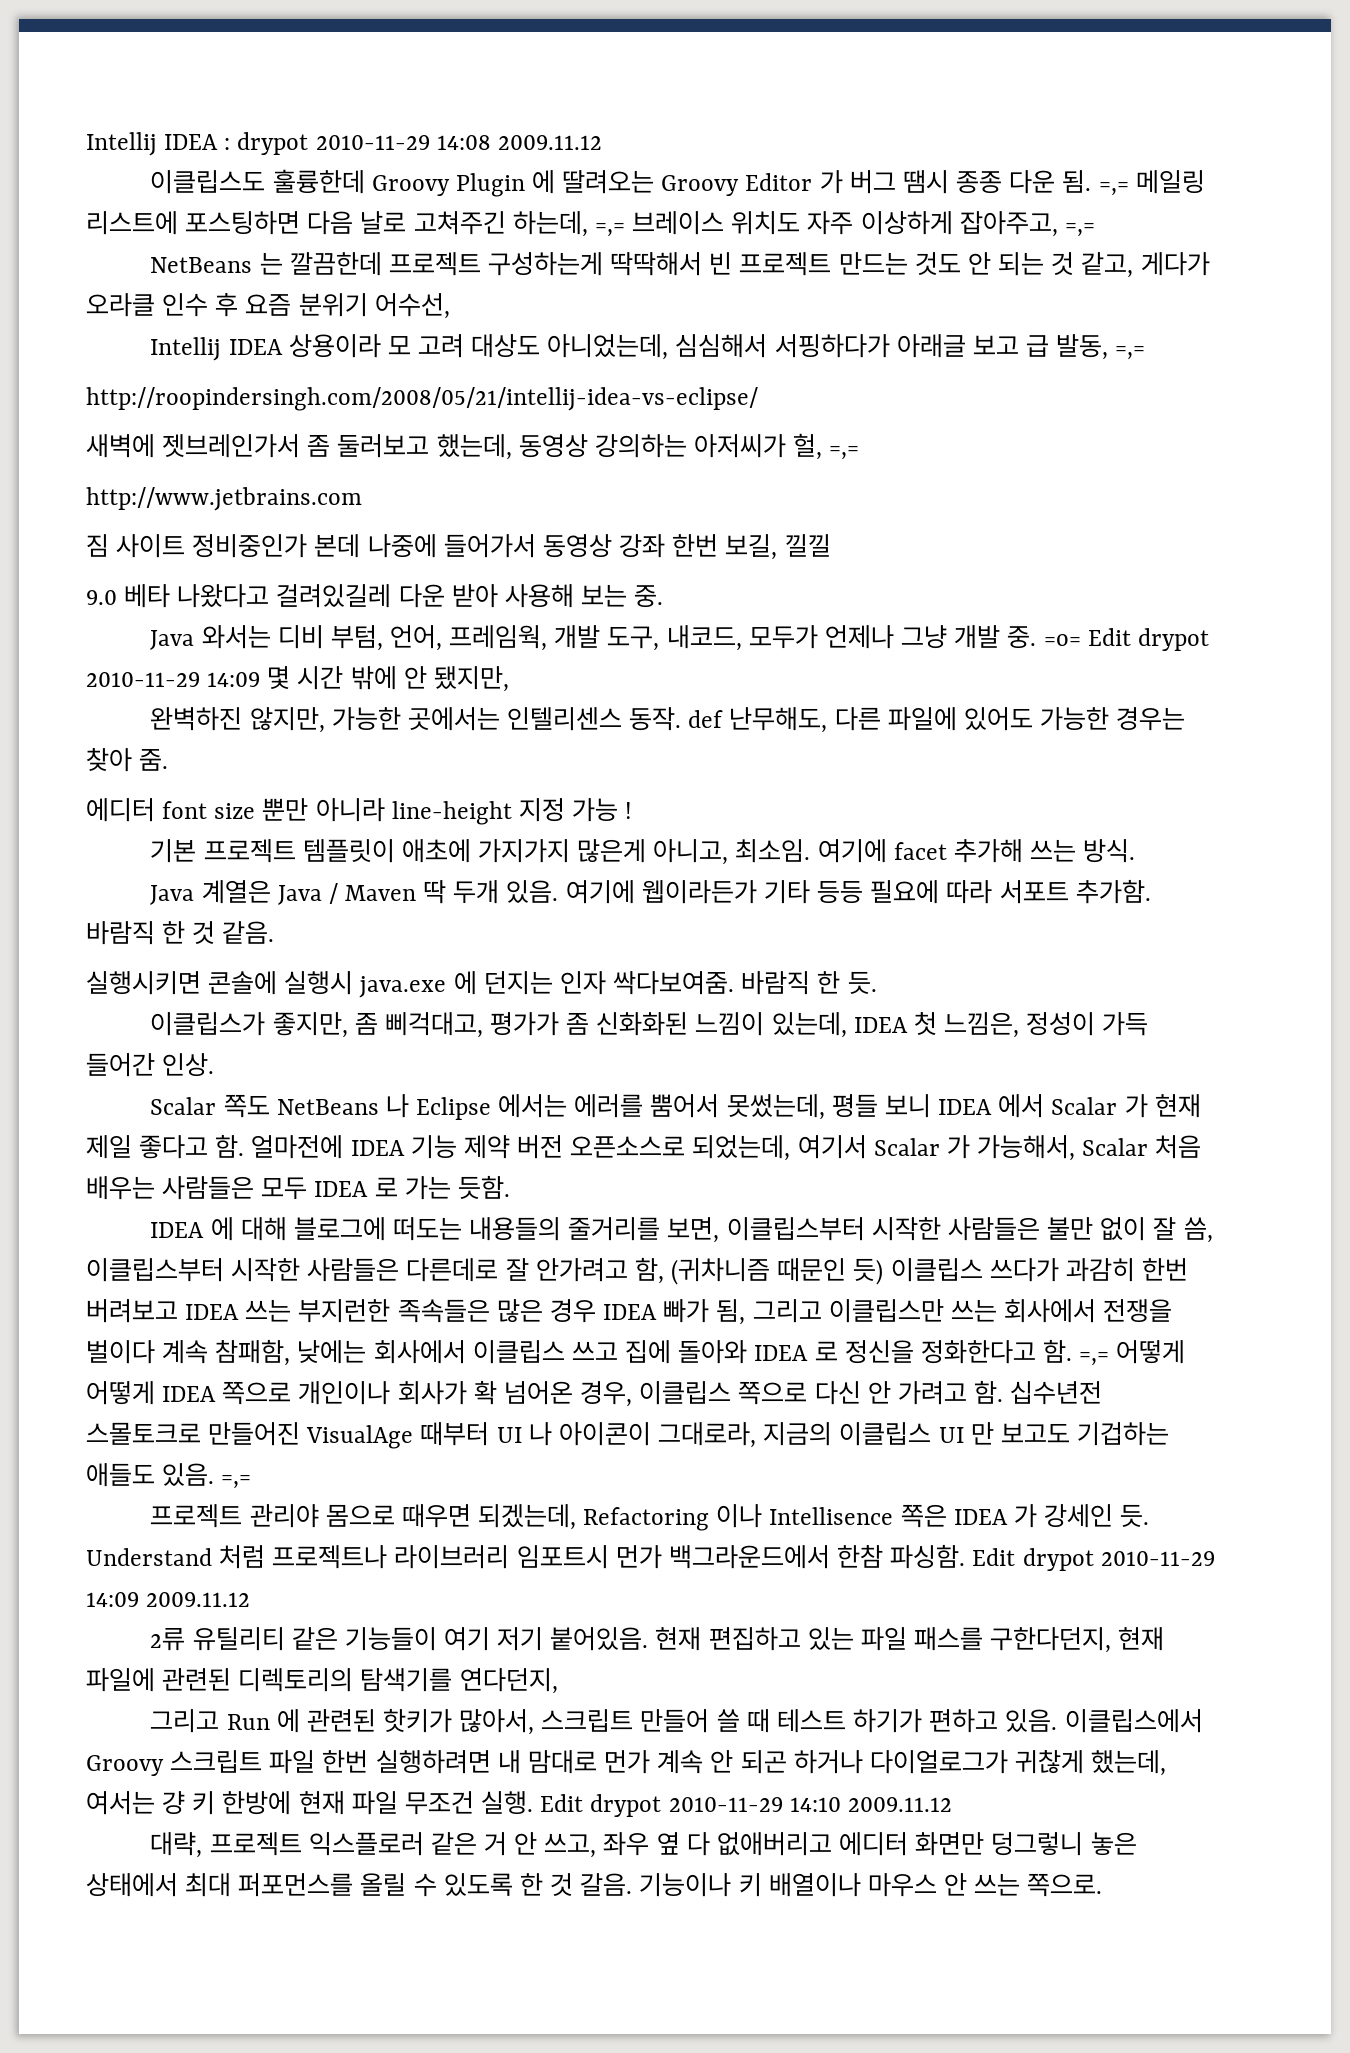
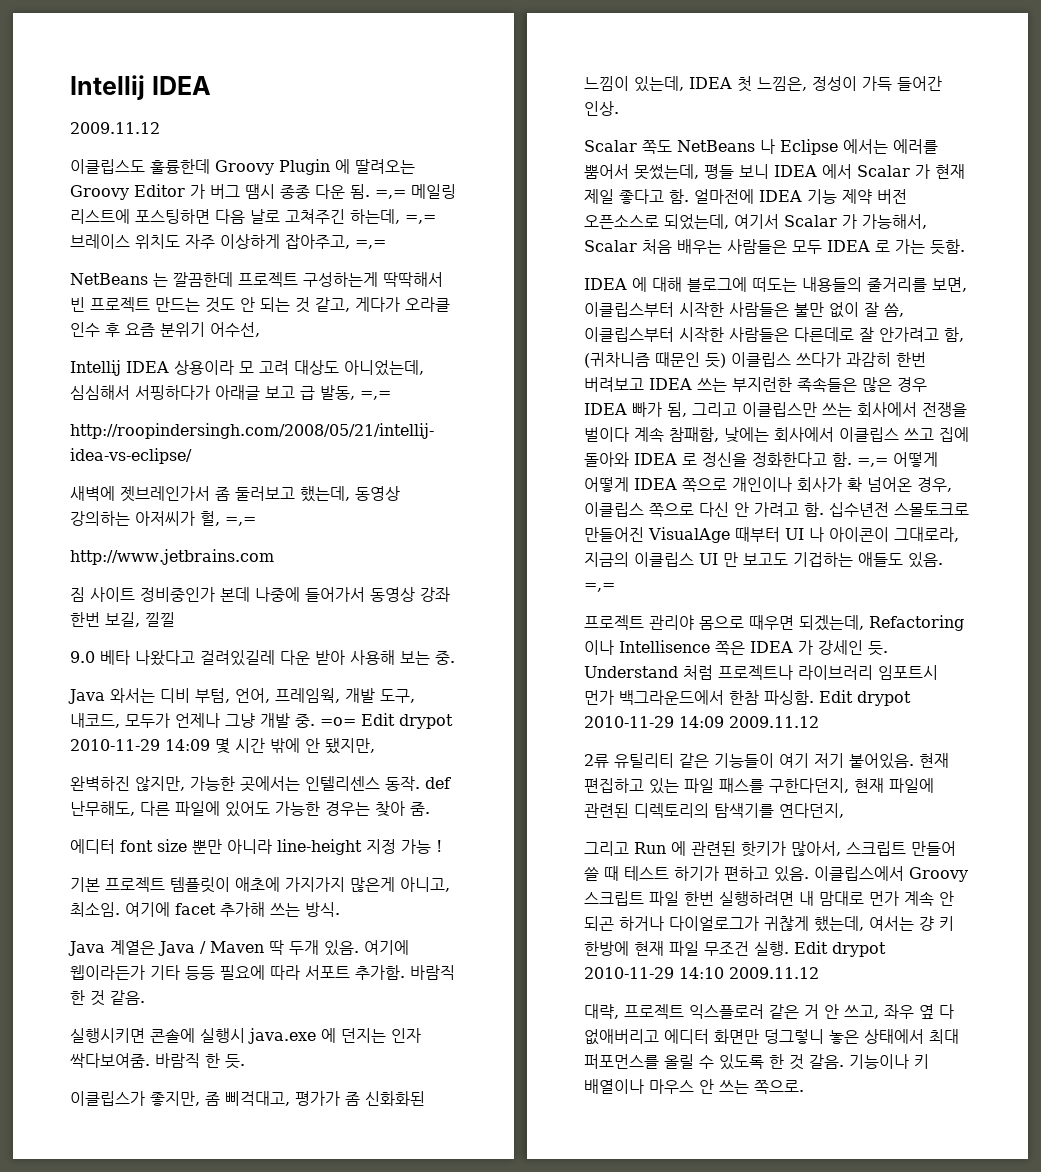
[86,132,491,156] Intellij IDEA : drypot 2010-11-29 14:08 -> [70,75,211,100] Intellij IDEA //

